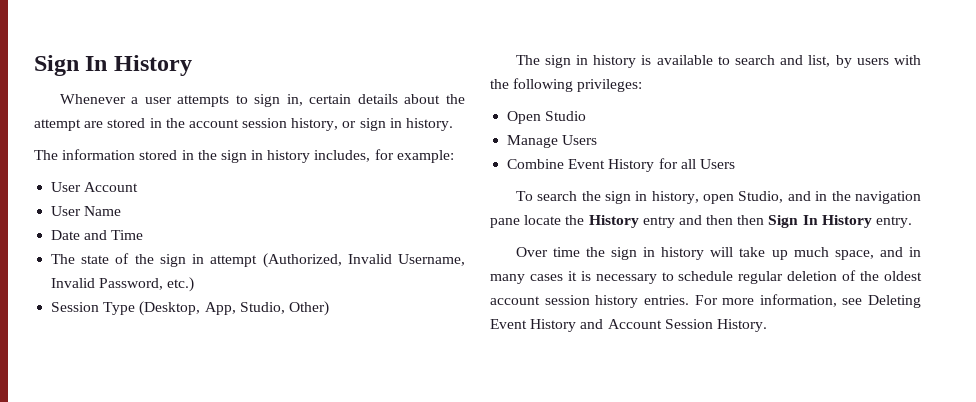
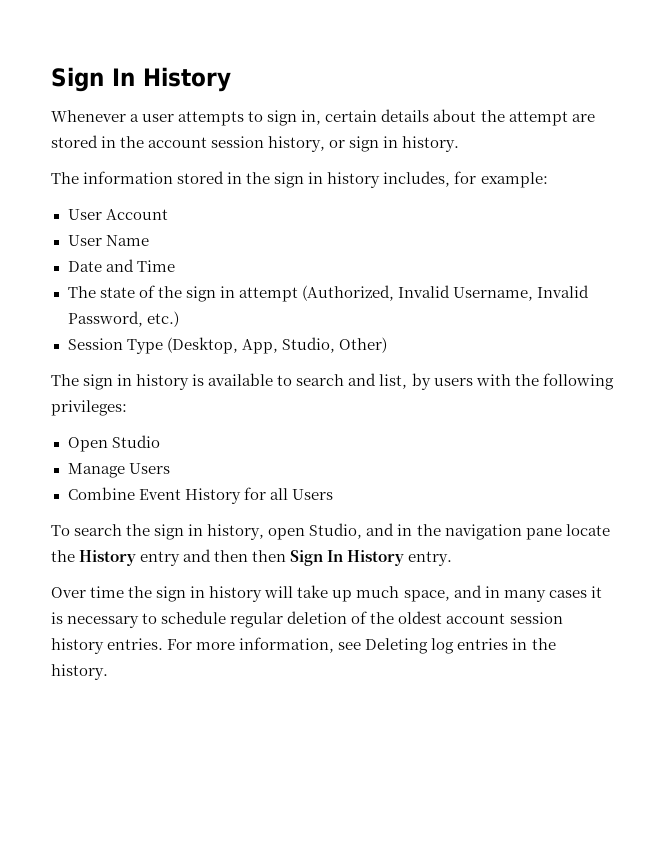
[490,319,767,332] Event History and Account Session History. -> [431,638,556,654] [51,664,108,680] log entries in the history.

